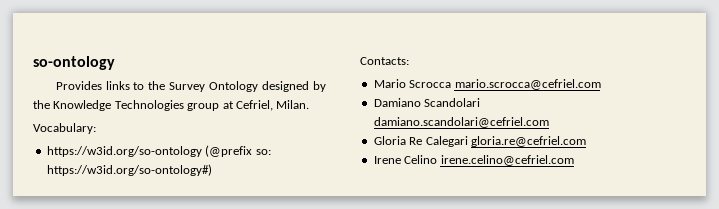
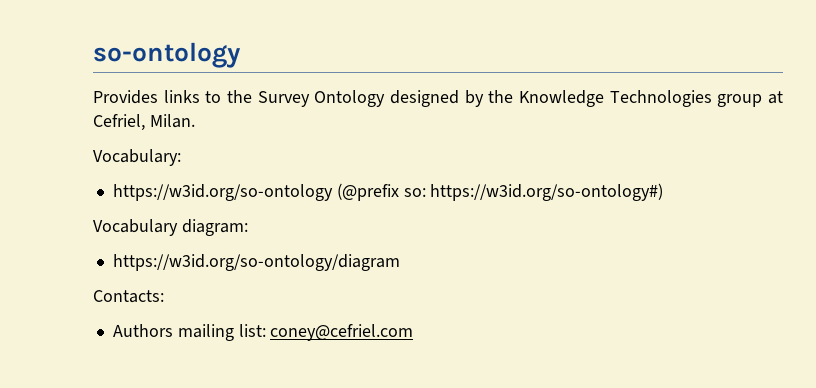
[360,57,409,65] [373,79,601,90] [373,98,481,107] [373,117,549,128] [373,136,586,147] [373,155,574,166] Contacts: // Mario Scrocca mario.scrocca@cefriel.com // Damiano Scandolari damiano.scandolari@cefriel.com // Gloria Re Calegari gloria.re@cefriel.com // Irene Celino irene.celino@cefriel.com -> [93,219,248,236] [112,254,400,271] [93,290,164,303] [112,324,414,341] Vocabulary diagram: // https://w3id.org/so-ontology/diagram // Contacts: // Authors mailing list: coney@cefriel.com

